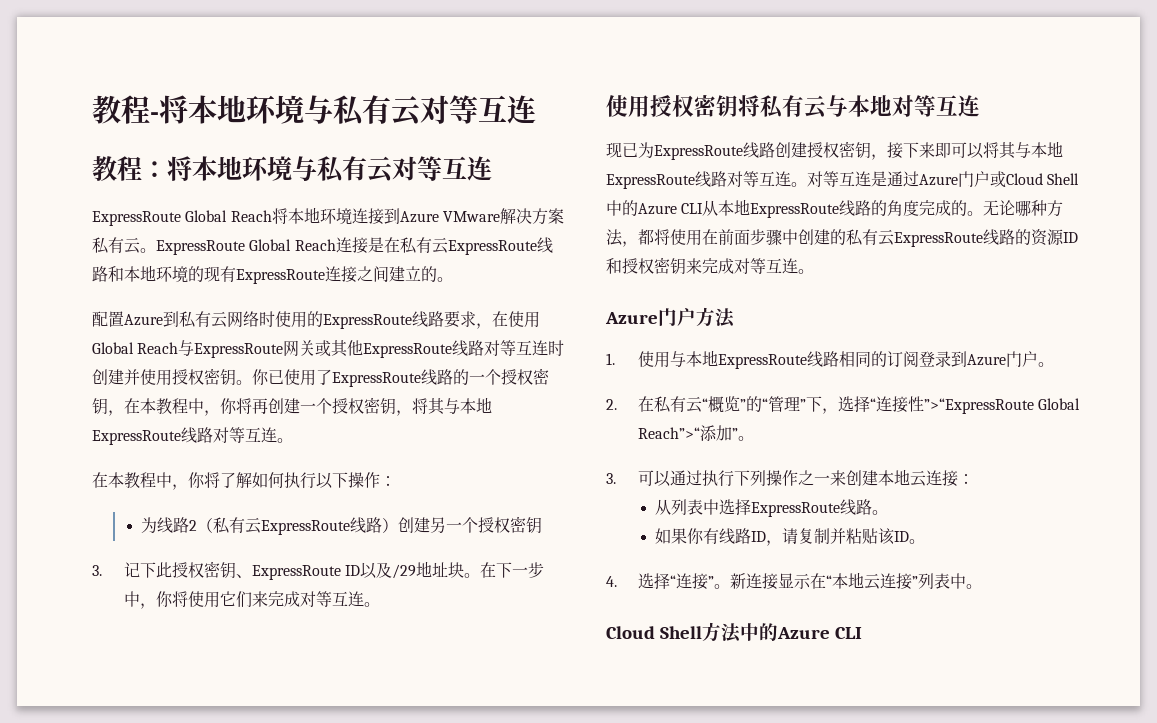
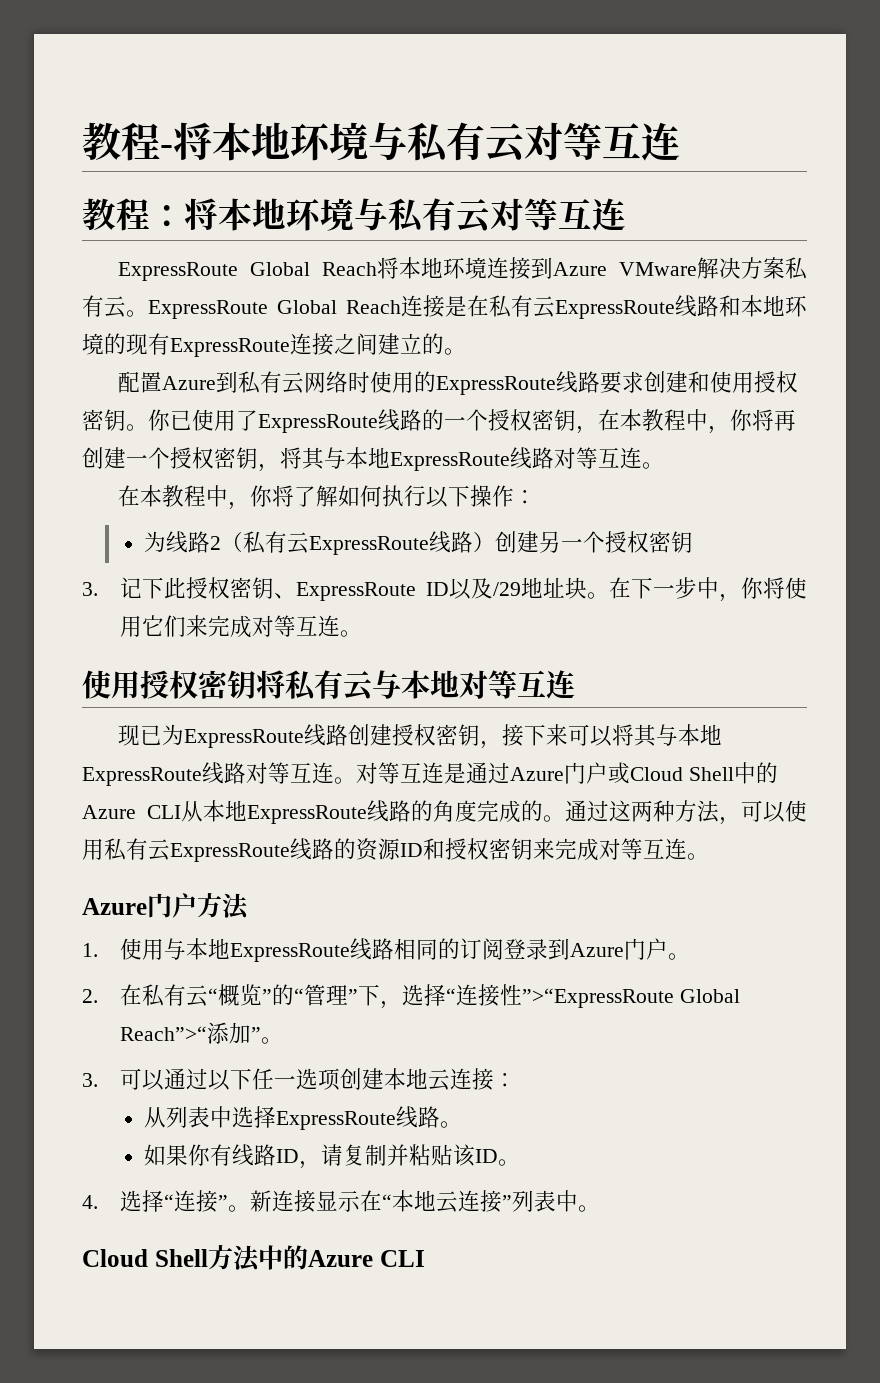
[476,311,540,329] [92,340,565,358] [92,369,140,385] ，在使用Global Reach与ExpressRoute网关或其他ExpressRoute线路对等互连时创建并 -> [643,371,710,393] 创建和
[935,142,951,158] 即 -> (568, 735) none
[983,200,1064,217] [606,229,846,247] 无论哪种方法，都将使用在前面步骤中创建的 -> [565,800,807,825] [82,839,104,860] 通过这两种方法，可以使用
[701,470,846,487] 执行下列操作之一来 -> [208,1068,341,1091] 以下任一选项

